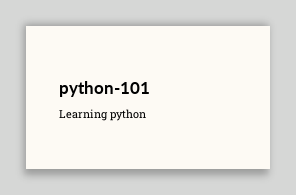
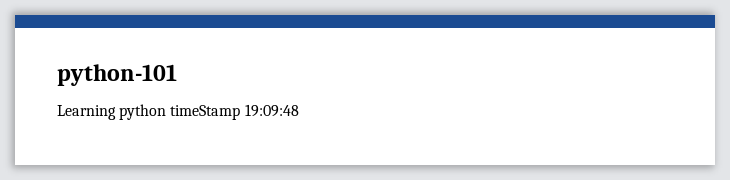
(146, 115) none -> [170,104,299,120] timeStamp 19:09:48

